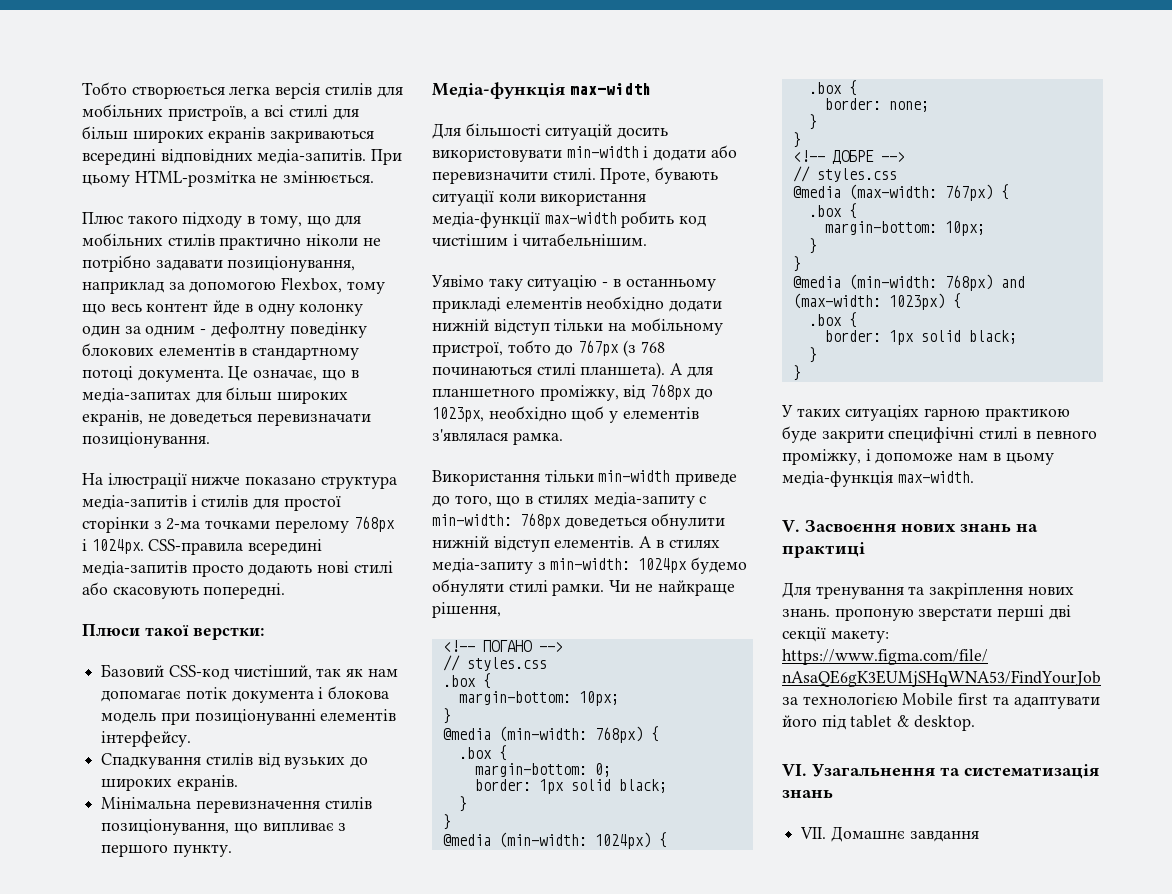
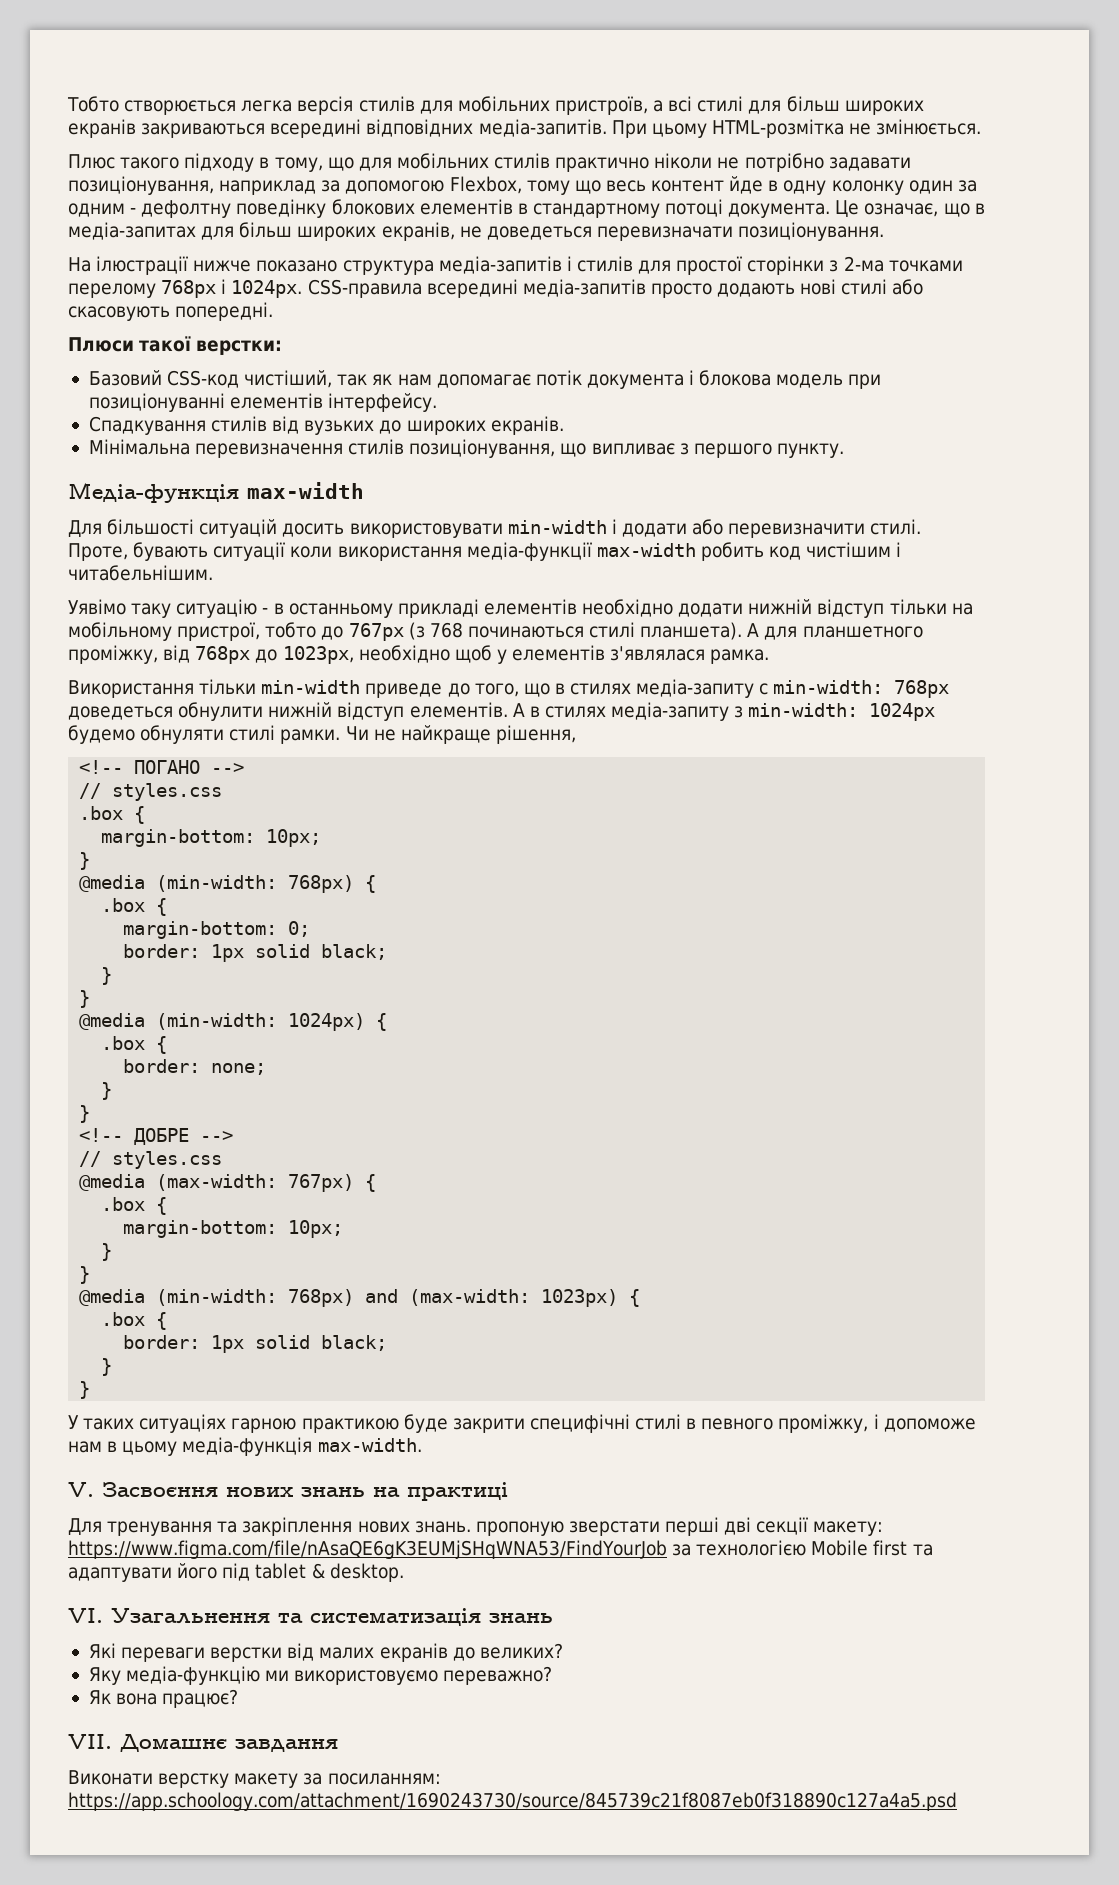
[800,826,979,842] VII. Домашнє завдання -> [88,1643,563,1662] [88,1666,553,1685] [88,1689,239,1708] [68,1734,338,1752] [68,1770,441,1788] [68,1792,957,1811] Які переваги верстки від малих екранів до великих? // Яку медіа-функцію ми використовуємо переважно? // Як вона працює? // VII. Домашнє завдання // Виконати верстку макету за посиланням: https://app.schoology.com/attachment/1690243730/source/845739c21f8087eb0f318890c127a4a5.psd

